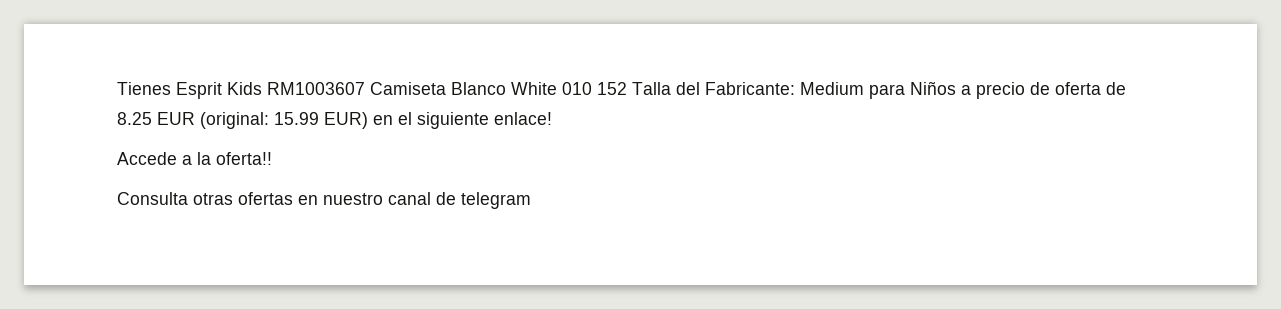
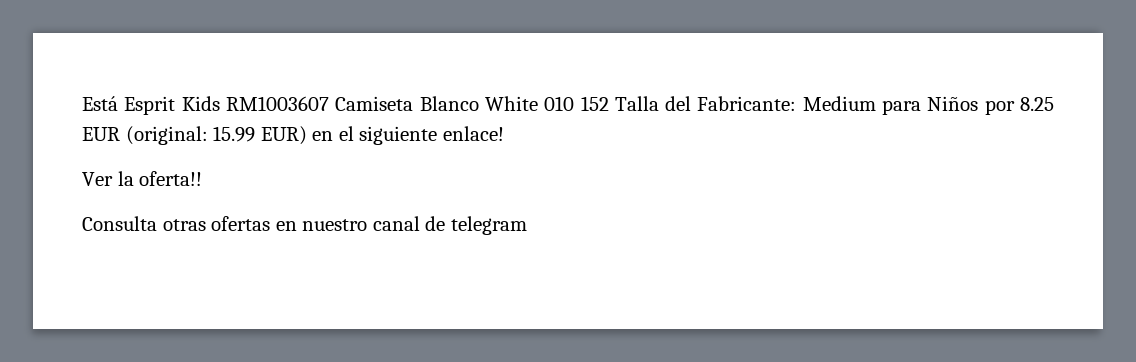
[117,82,171,95] Tienes -> [82,96,118,111] Está
[961,82,1126,99] a precio de oferta de -> [984,100,1015,115] por
[117,152,192,165] Accede a -> [82,172,113,186] Ver

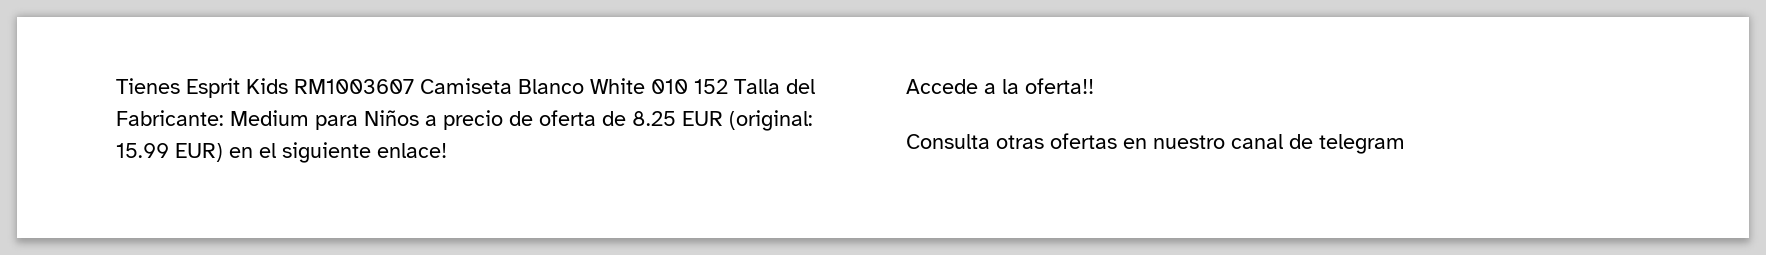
[82,96,118,111] Está -> [116,78,180,94] Tienes
[984,100,1015,115] por -> [425,110,626,130] a precio de oferta de
[82,172,113,186] Ver -> [906,79,996,94] Accede a

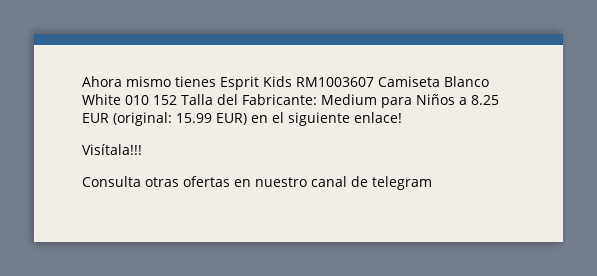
[116,78,180,94] Tienes -> [82,76,216,87] Ahora mismo tienes
[443,110,626,130] precio de oferta de -> (467, 101) none
[906,78,1094,94] Accede a la oferta!! -> [82,144,142,155] Visítala!!!

